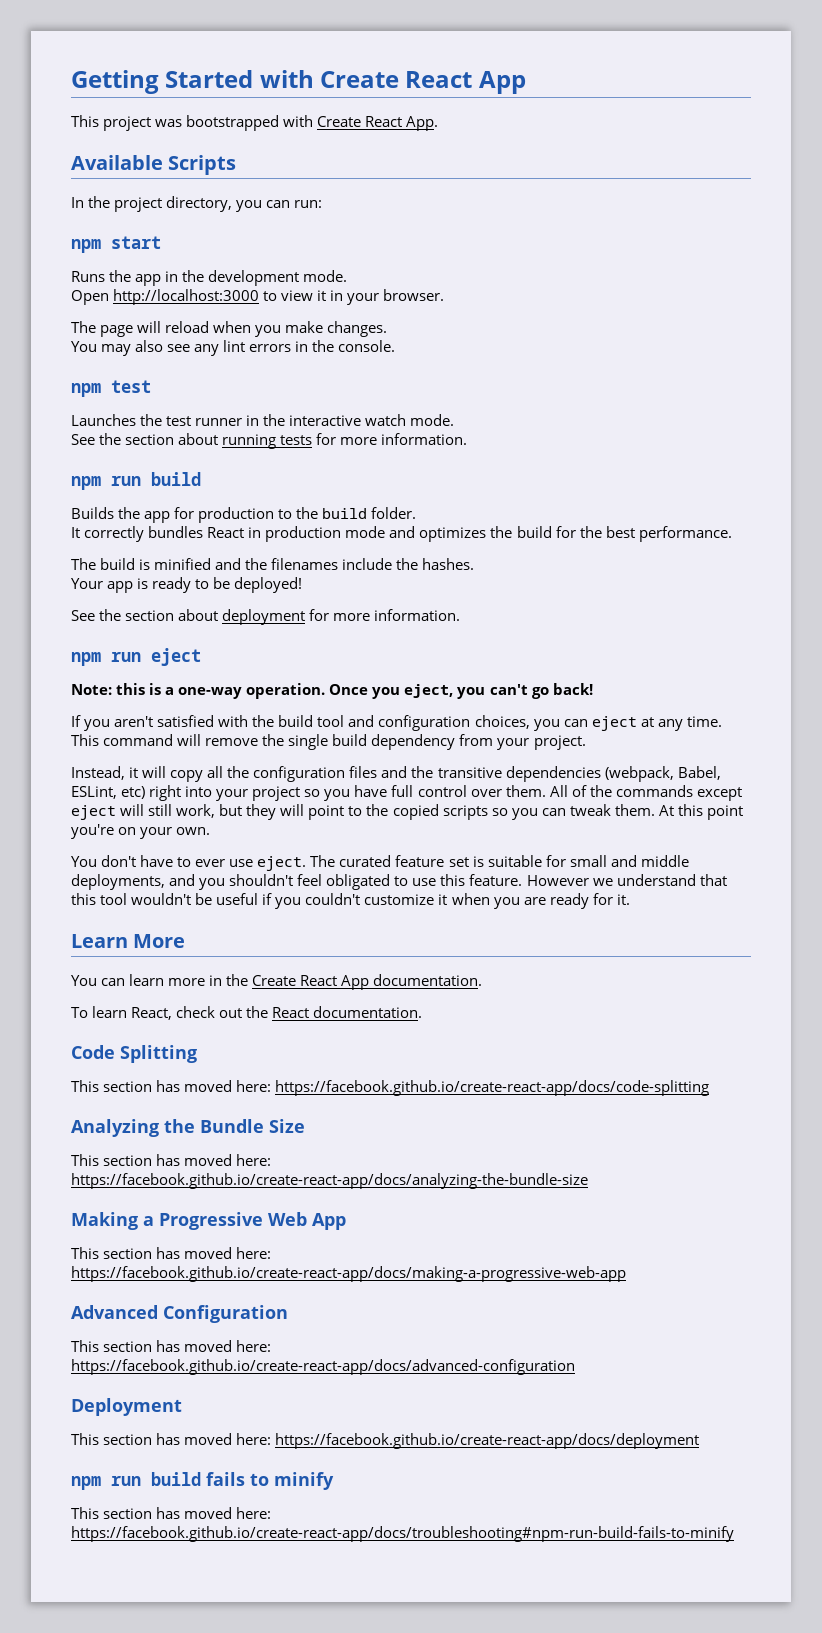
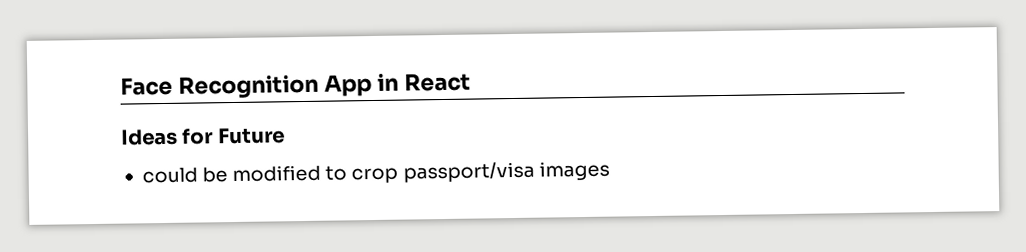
[71,70,526,94] [71,115,439,131] [71,155,237,175] [71,196,323,212] [71,236,161,253] [71,270,348,286] [71,289,445,305] [71,321,388,337] [71,340,396,356] [71,380,151,397] [71,414,455,426] [71,433,468,449] [71,472,201,490] [71,507,417,523] [71,526,732,542] [71,558,475,570] [71,577,303,593] [71,609,461,625] [71,648,201,666] [71,683,593,699] [71,715,722,731] [71,734,586,750] [71,766,721,782] [71,785,742,801] [71,804,743,820] [71,824,211,839] [71,855,689,871] [71,874,727,890] [71,893,630,909] [71,934,186,948] [71,974,483,990] [71,1006,423,1020] [71,1045,197,1063] [71,1080,710,1096] [71,1119,305,1137] [71,1154,272,1166] [71,1173,588,1189] [71,1212,346,1230] [71,1247,272,1259] [71,1266,626,1282] [71,1305,288,1323] [71,1340,272,1352] [71,1359,575,1375] [71,1398,182,1416] [71,1433,700,1449] [71,1472,334,1490] [71,1507,272,1519] [71,1526,734,1542] Getting Started with Create React App // This project was bootstrapped with Create React App. // Available Scripts // In the project directory, you can run: // npm start // Runs the app in the development mode. // Open http://localhost:3000 to view it in your browser. // The page will reload when you make changes. // You may also see any lint errors in the console. // npm test // Launches the test runner in the interactive watch mode. // See the section about running tests for more information. // npm run build // Builds the app for production to the build folder. // It correctly bundles React in production mode and optimizes the build for the best performance. // The build is minified and the filenames include the hashes. // Your app is ready to be deployed! // See the section about deployment for more information. // npm run eject // Note: this is a one-way operation. Once you eject, you can't go back! // If you aren't satisfied with the build tool and configuration choices, you can eject at any time. This command will remove the single build dependency from your project. // Instead, it will copy all the configuration files and the transitive dependencies (webpack, Babel, ESLint, etc) right into your project so you have full control over them. All of the commands except eject will still work, but they will point to the copied scripts so you can tweak them. At this point you're on your own. // You don't have to ever use eject. The curated feature set is suitable for small and middle deployments, and you shouldn't feel obligated to use this feature. However we understand that this tool wouldn't be useful if you couldn't customize it when you are ready for it. // Learn More // You can learn more in the Create React App documentation. // To learn React, check out the React documentation. // Code Splitting // This section has moved here: https://facebook.github.io/create-react-app/docs/code-splitting // Analyzing the Bundle Size // This section has moved here: https://facebook.github.io/create-react-app/docs/analyzing-the-bundle-size // Making a Progressive Web App // This section has moved here: https://facebook.github.io/create-react-app/docs/making-a-progressive-web-app // Advanced Configuration // This section has moved here: https://facebook.github.io/create-react-app/docs/advanced-configuration // Deployment // This section has moved here: https://facebook.github.io/create-react-app/docs/deployment // npm run build fails to minify // This section has moved here: https://facebook.github.io/create-react-app/docs/troubleshooting#npm-run-build-fails-to-minify -> [120,72,471,99] [121,127,285,146] [141,160,610,184] Face Recognition App in React // Ideas for Future // could be modified to crop passport/visa images

